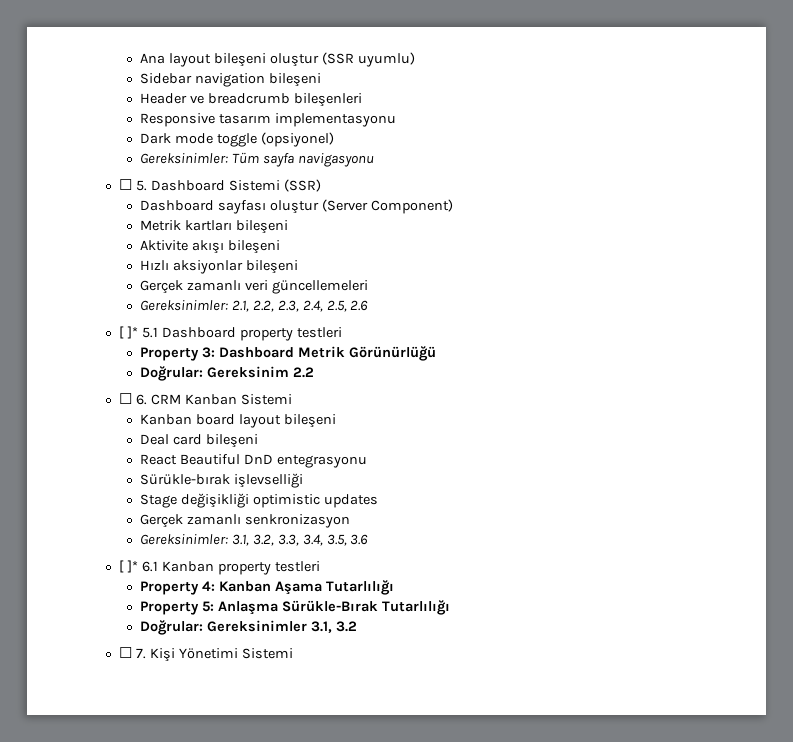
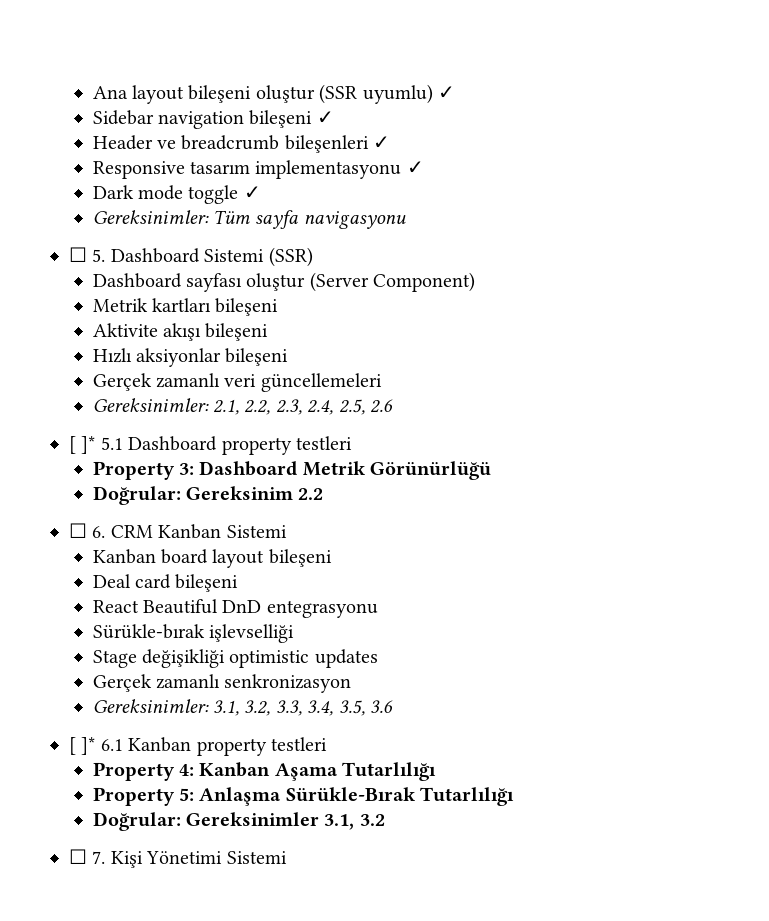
(415, 59) none -> [437,86,455,99] ✓
(321, 80) none -> [316,111,334,124] ✓
(362, 100) none -> [373,136,391,149] ✓
(396, 120) none -> [406,161,424,174] ✓
[260,132,334,147] (opsiyonel) -> [243,186,261,199] ✓

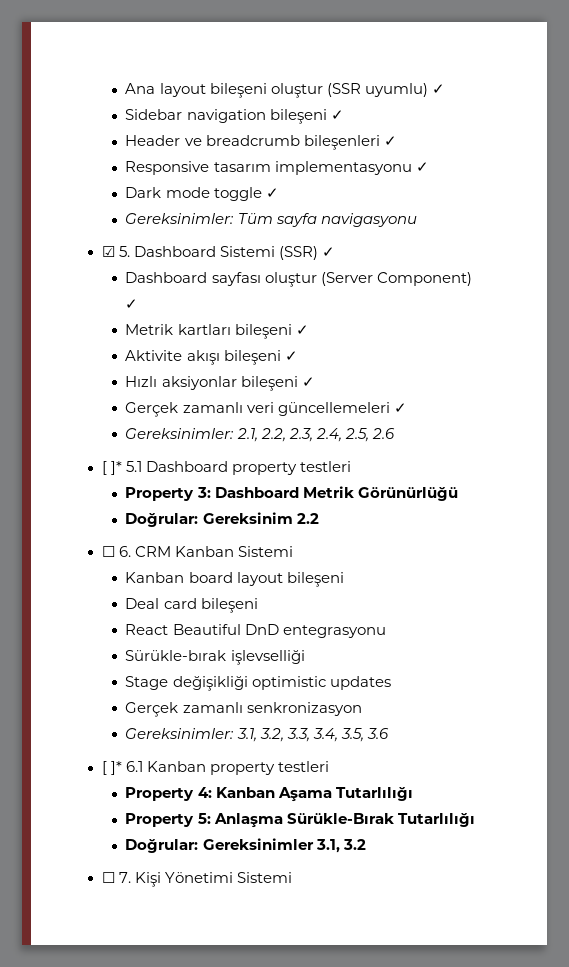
[69,247,87,262] ☐ -> [101,246,115,257] ☑
(313, 257) none -> [321,247,335,257] ✓
(476, 282) none -> [125,299,139,309] ✓
(279, 307) none -> [295,325,309,335] ✓
(269, 332) none -> [284,351,298,361] ✓
(289, 357) none -> [301,377,315,387] ✓
(382, 382) none -> [393,403,407,413] ✓

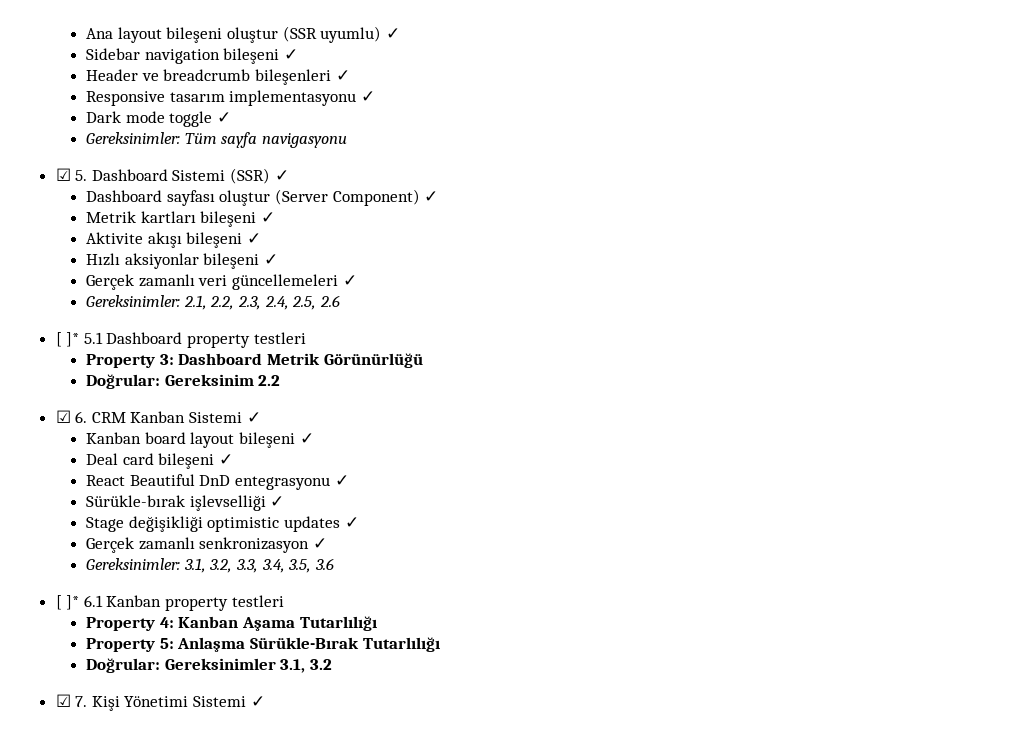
[101,546,115,557] ☐ -> [55,410,71,423] ☑
(293, 551) none -> [246,412,261,423] ✓
(344, 579) none -> [299,433,314,444] ✓
(258, 605) none -> [219,454,234,465] ✓
(386, 631) none -> [334,475,349,486] ✓
(305, 657) none -> [270,496,285,507] ✓
(391, 683) none -> [344,517,359,528] ✓
(362, 709) none -> [313,538,328,549] ✓
[101,872,115,883] ☐ -> [55,694,71,707] ☑
(292, 877) none -> [250,696,265,707] ✓

